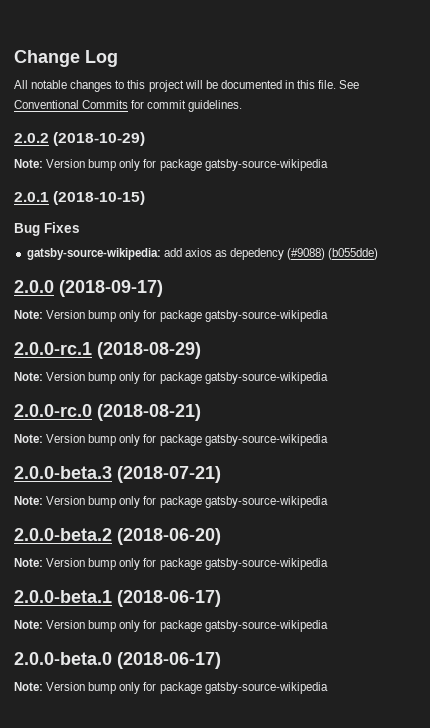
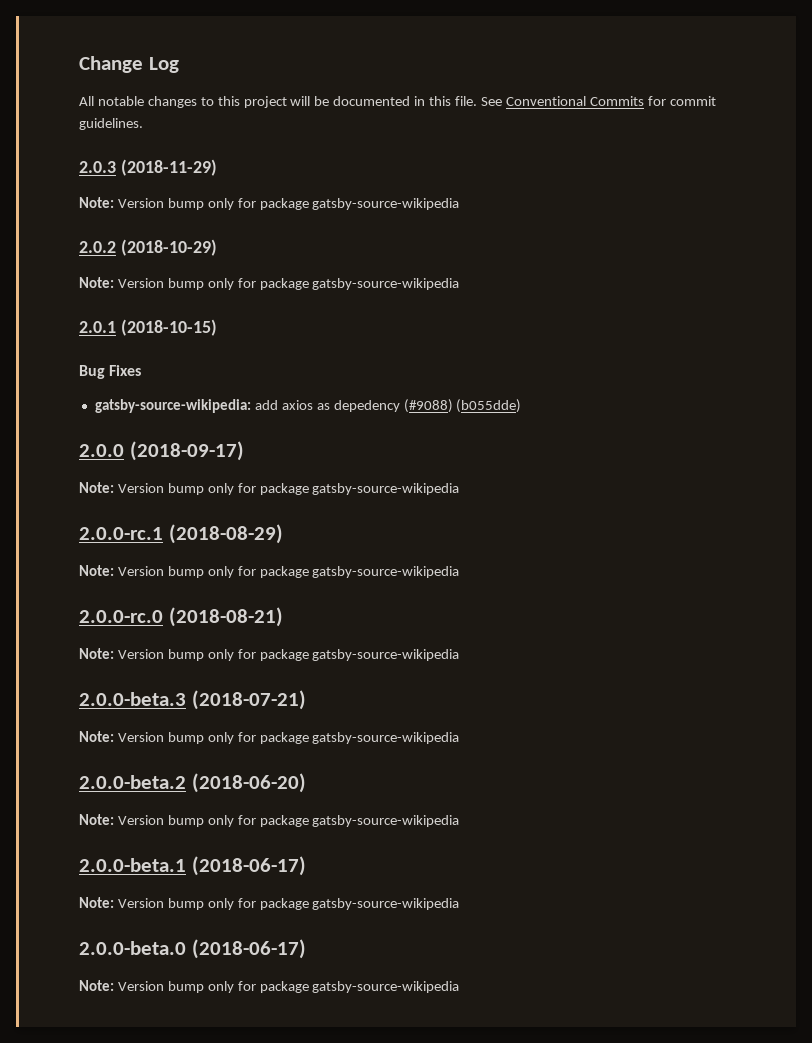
(243, 106) none -> [79,159,217,176] [79,197,460,210] // 2.0.3 (2018-11-29) // Note: Version bump only for package gatsby-source-wikipedia

